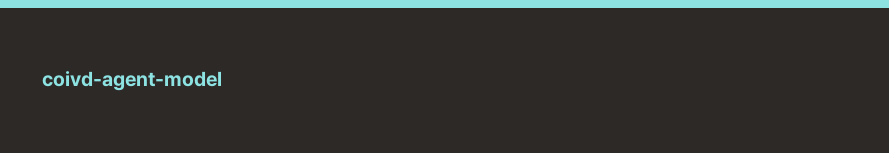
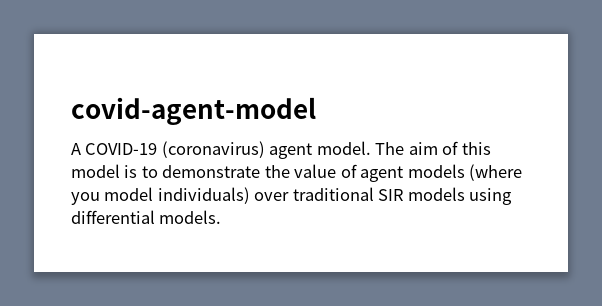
[42,71,222,91] coivd-agent-model -> [71,97,316,125] [71,141,491,159] [71,164,523,182] [71,187,513,205] [71,210,222,224] covid-agent-model // A COVID-19 (coronavirus) agent model. The aim of this model is to demonstrate the value of agent models (where you model individuals) over traditional SIR models using differential models.

